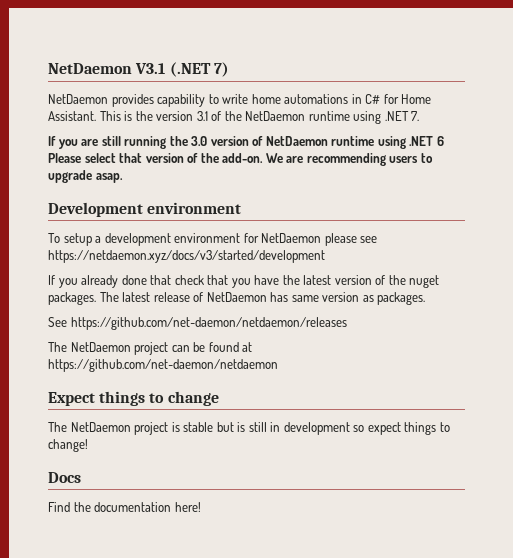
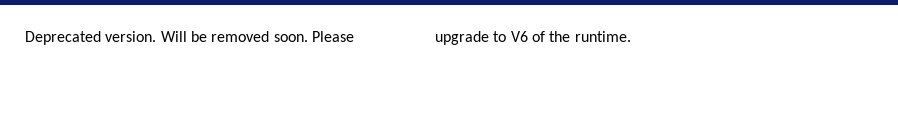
[48,62,229,77] [48,94,432,107] [48,111,420,124] [48,136,444,149] [48,153,433,166] [48,170,123,183] [48,202,242,217] [48,233,378,246] [48,250,325,263] [48,275,440,288] [48,292,426,305] [48,317,348,330] [48,342,253,355] [48,359,278,372] [48,391,219,406] [48,422,450,435] [48,439,88,452] [48,472,81,483] [48,502,201,512] NetDaemon V3.1 (.NET 7) // NetDaemon provides capability to write home automations in C# for Home Assistant. This is the version 3.1 of the NetDaemon runtime using .NET 7. // If you are still running the 3.0 version of NetDaemon runtime using .NET 6 Please select that version of the add-on. We are recommending users to upgrade asap. // Development environment // To setup a development environment for NetDaemon please see https://netdaemon.xyz/docs/v3/started/development // If you already done that check that you have the latest version of the nuget packages. The latest release of NetDaemon has same version as packages. // See https://github.com/net-daemon/netdaemon/releases // The NetDaemon project can be found at https://github.com/net-daemon/netdaemon // Expect things to change // The NetDaemon project is stable but is still in development so expect things to change! // Docs // Find the documentation here! -> [25,31,631,45] Deprecated version. Will be removed soon. Please upgrade to V6 of the runtime.

